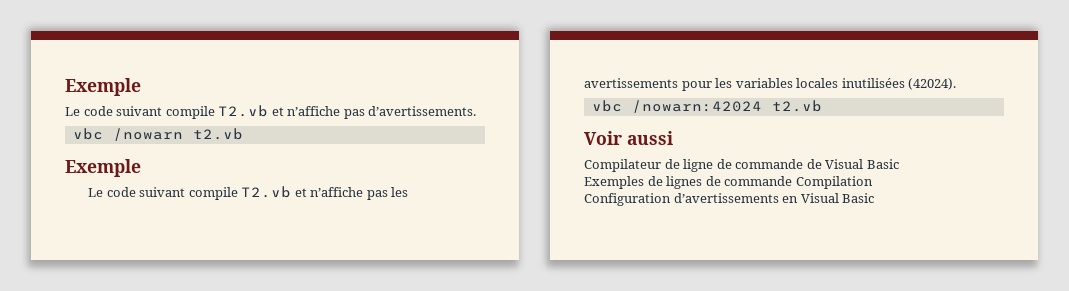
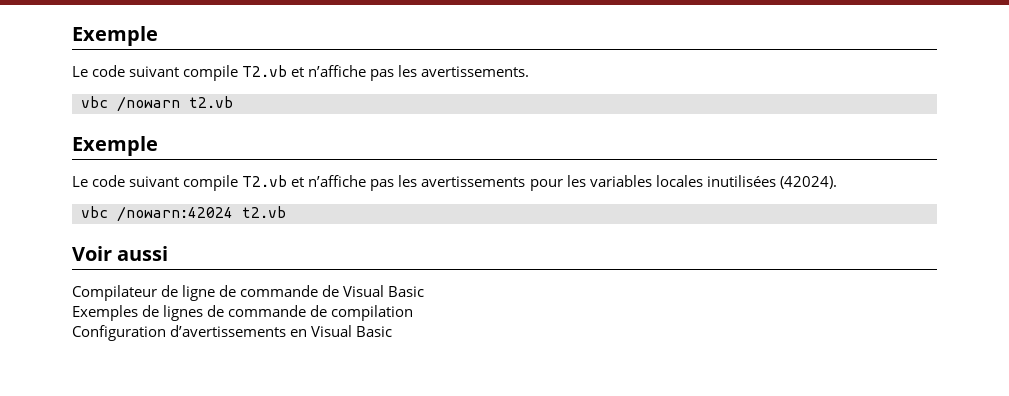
[65,78,141,96] [65,105,477,119] Exemple // Le code suivant compile T2.vb et n’affiche pas d’avertissements. -> [72,26,158,46] [72,65,530,81] Exemple // Le code suivant compile T2.vb et n’affiche pas les avertissements.
[795,176,873,189] Compilation -> [310,305,414,321] de compilation

